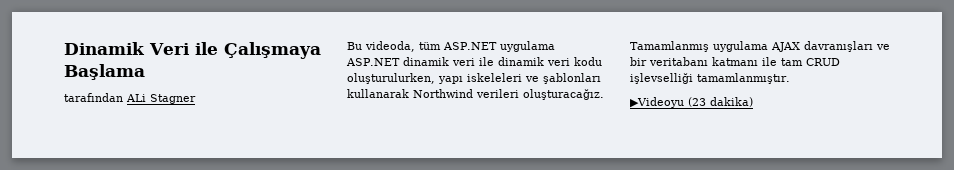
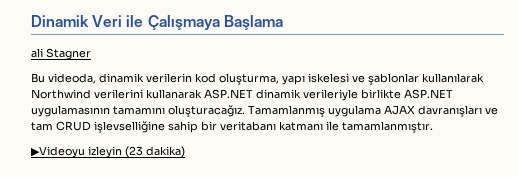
[64,93,146,102] tarafından ALi -> [31,48,43,58] ali
[419,41,555,52] [346,57,602,66] [347,73,601,84] [347,89,519,98] tüm ASP.NET uygulama ASP.NET dinamik veri ile dinamik veri kodu oluşturulurken, yapı iskeleleri ve şablonları kullanarak Northwind verileri -> [99,73,484,85] [31,89,453,101] [31,105,165,117] dinamik verilerin kod oluşturma, yapı iskelesi ve şablonlar kullanılarak Northwind verilerini kullanarak ASP.NET dinamik verileriyle birlikte ASP.NET uygulamasının tamamını
(890, 47) none -> [31,121,198,133] tam CRUD işlevselliğine sahip
[781,58,840,66] [630,73,693,84] tam CRUD işlevselliği -> (339, 126) none
(684, 102) none -> [88,146,122,158] izleyin

